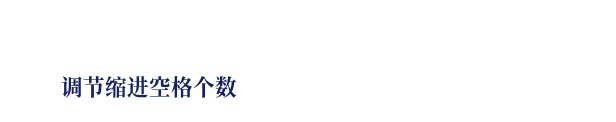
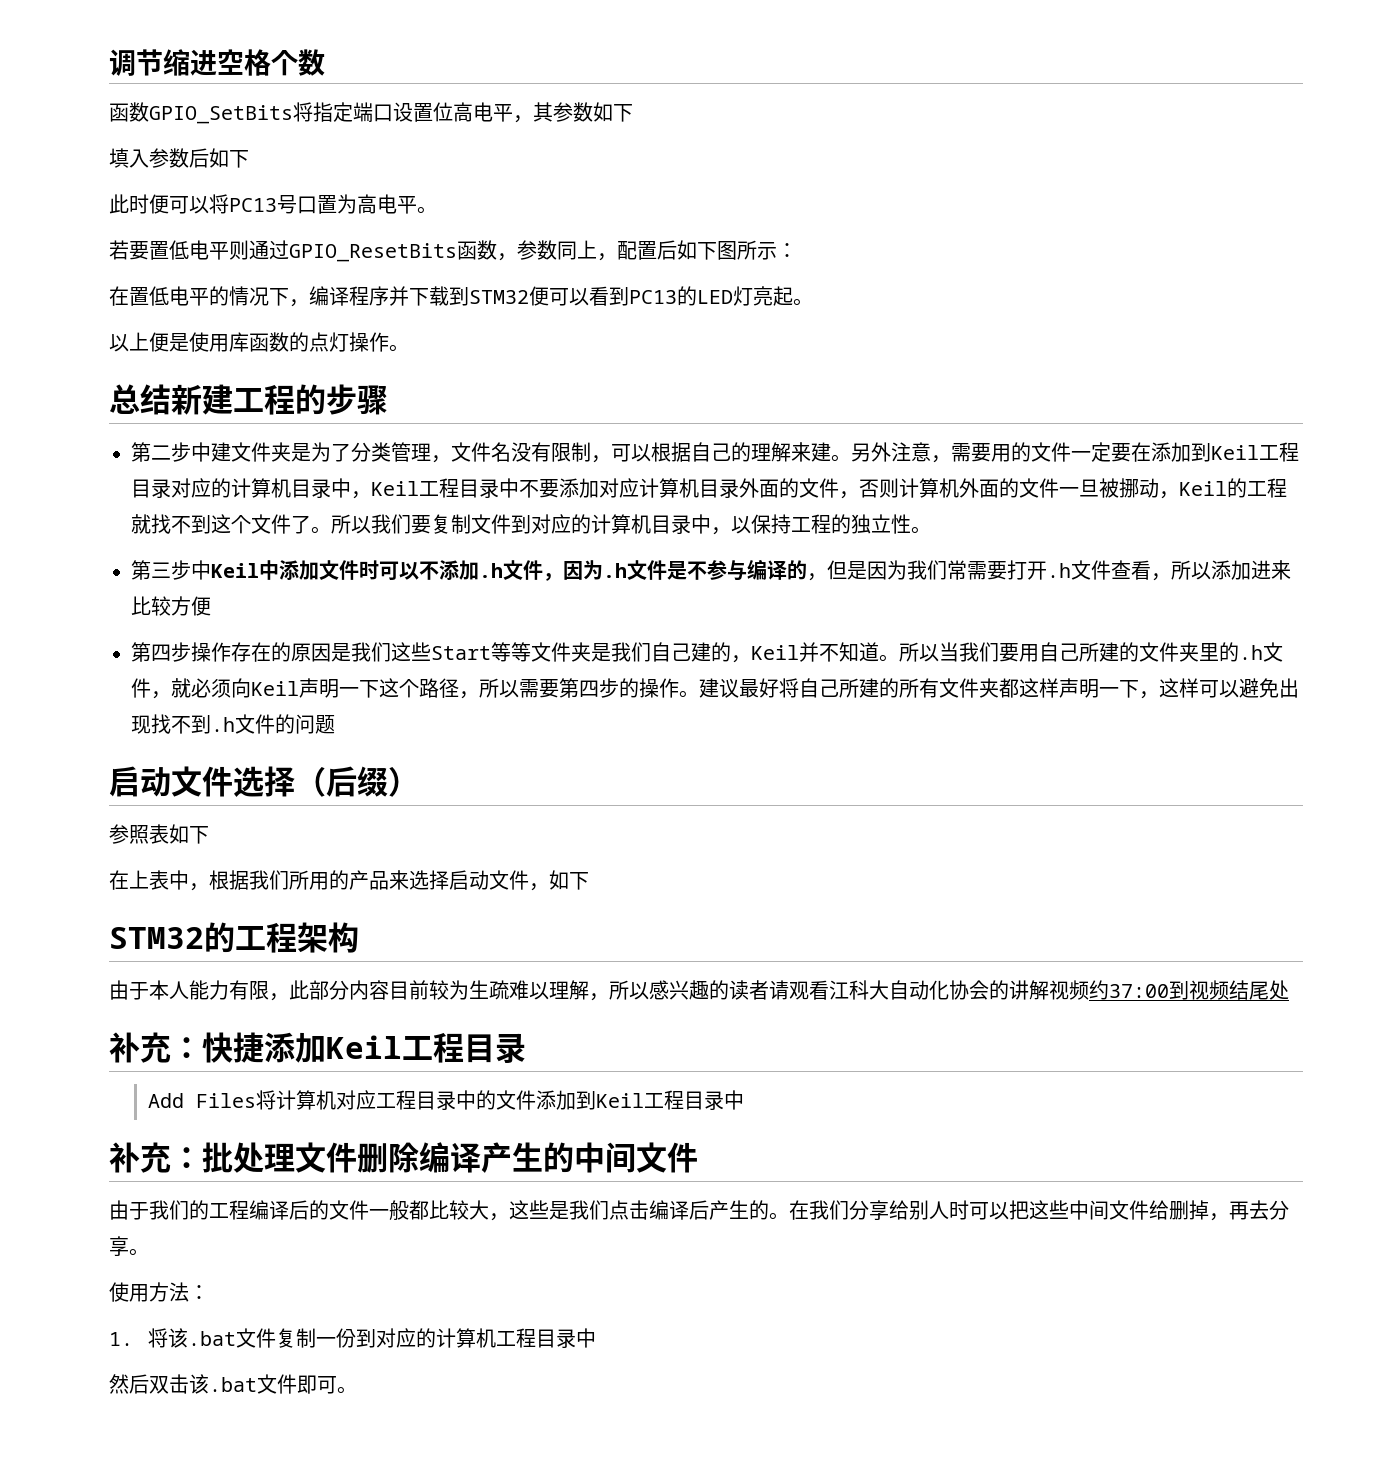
(237, 87) none -> [109,102,633,124] [109,148,249,168] [109,194,437,214] [109,240,797,262] [109,286,813,307] [109,332,409,352] [109,384,388,415] [131,442,1299,463] [131,478,1287,499] [131,514,931,535] [131,559,1291,581] [131,596,211,616] [131,642,1283,663] [131,678,1299,699] [131,714,335,734] [109,766,419,797] [109,824,209,844] [109,870,589,891] [109,922,359,953] [109,980,1289,1001] [109,1032,526,1064] [147,1090,744,1110] [109,1142,698,1173] [109,1200,1289,1221] [109,1236,149,1257] [109,1282,209,1302] [109,1328,596,1348] [109,1374,357,1394] // 函数GPIO_SetBits将指定端口设置位高电平，其参数如下 // 填入参数后如下 // 此时便可以将PC13号口置为高电平。 // 若要置低电平则通过GPIO_ResetBits函数，参数同上，配置后如下图所示： // 在置低电平的情况下，编译程序并下载到STM32便可以看到PC13的LED灯亮起。 // 以上便是使用库函数的点灯操作。 // 总结新建工程的步骤 // 第二步中建文件夹是为了分类管理，文件名没有限制，可以根据自己的理解来建。另外注意，需要用的文件一定要在添加到Keil工程目录对应的计算机目录中，Keil工程目录中不要添加对应计算机目录外面的文件，否则计算机外面的文件一旦被挪动，Keil的工程就找不到这个文件了。所以我们要复制文件到对应的计算机目录中，以保持工程的独立性。 // 第三步中Keil中添加文件时可以不添加.h文件，因为.h文件是不参与编译的，但是因为我们常需要打开.h文件查看，所以添加进来比较方便 // 第四步操作存在的原因是我们这些Start等等文件夹是我们自己建的，Keil并不知道。所以当我们要用自己所建的文件夹里的.h文件，就必须向Keil声明一下这个路径，所以需要第四步的操作。建议最好将自己所建的所有文件夹都这样声明一下，这样可以避免出现找不到.h文件的问题 // 启动文件选择（后缀） // 参照表如下 // 在上表中，根据我们所用的产品来选择启动文件，如下 // STM32的工程架构 // 由于本人能力有限，此部分内容目前较为生疏难以理解，所以感兴趣的读者请观看江科大自动化协会的讲解视频约37:00到视频结尾处 // 补充：快捷添加Keil工程目录 // Add Files将计算机对应工程目录中的文件添加到Keil工程目录中 // 补充：批处理文件删除编译产生的中间文件 // 由于我们的工程编译后的文件一般都比较大，这些是我们点击编译后产生的。在我们分享给别人时可以把这些中间文件给删掉，再去分享。 // 使用方法： // 1.将该.bat文件复制一份到对应的计算机工程目录中 // 然后双击该.bat文件即可。

